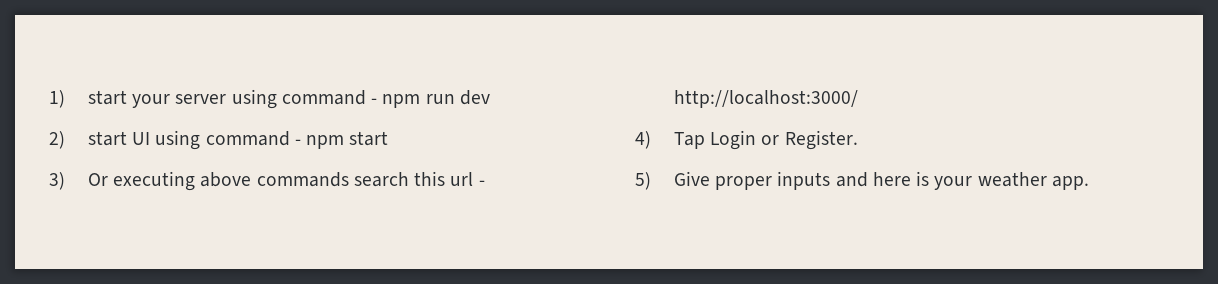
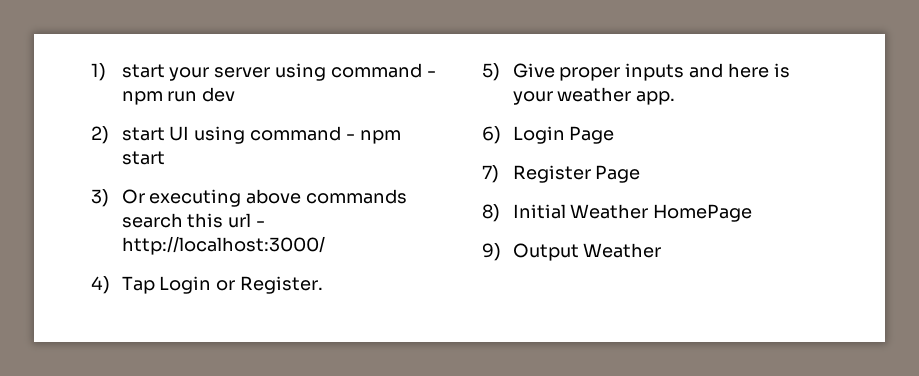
(1089, 183) none -> [482,126,615,144] [482,165,641,183] [482,204,753,222] [482,243,662,261] // 6) Login Page // 7) Register Page // 8) Initial Weather HomePage // 9) Output Weather

